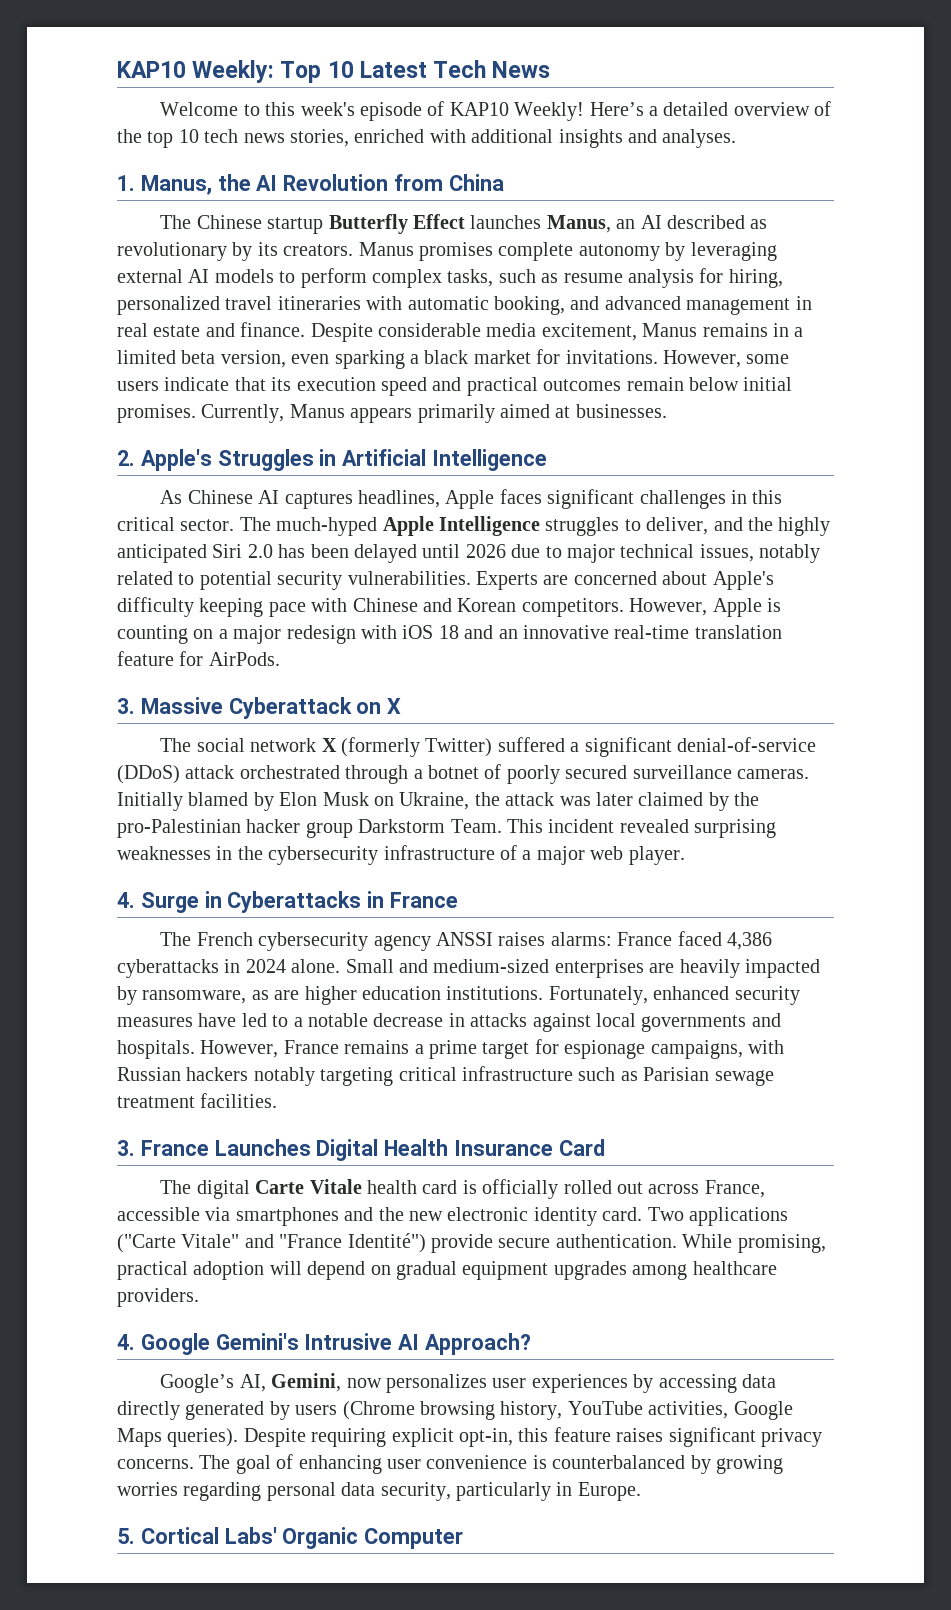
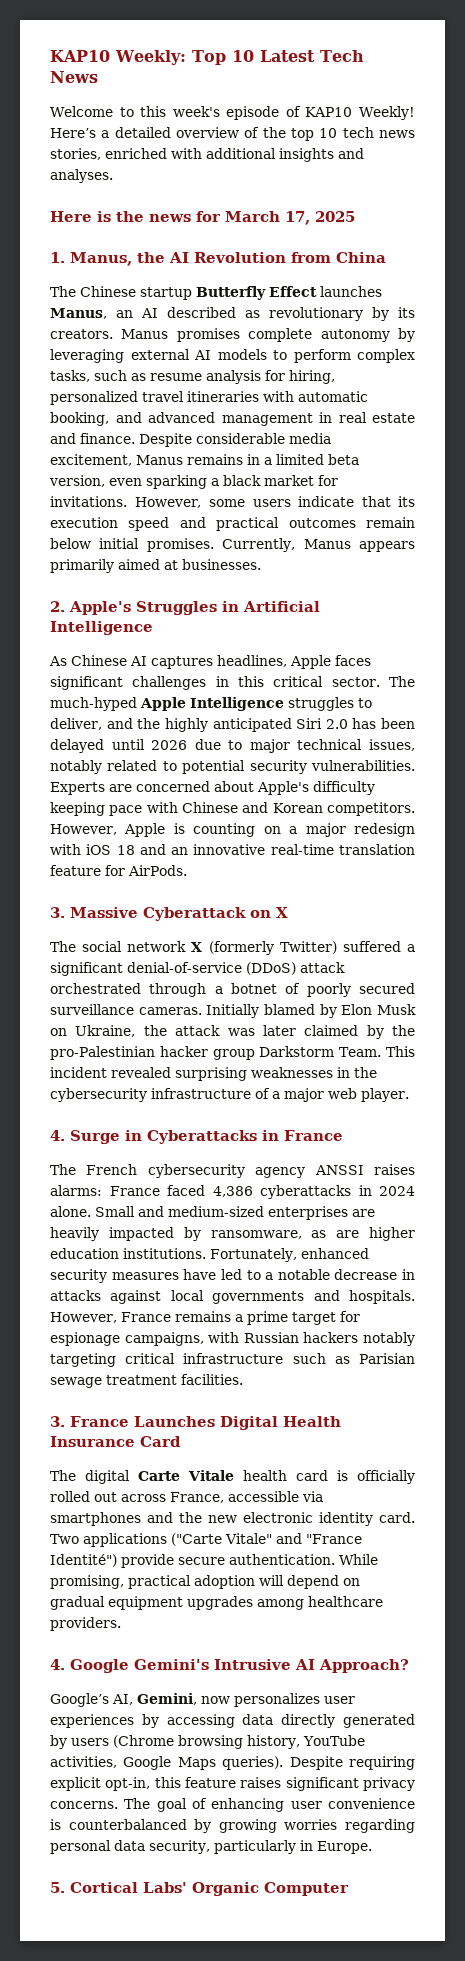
(737, 138) none -> [50,211,355,225] // Here is the news for March 17, 2025

